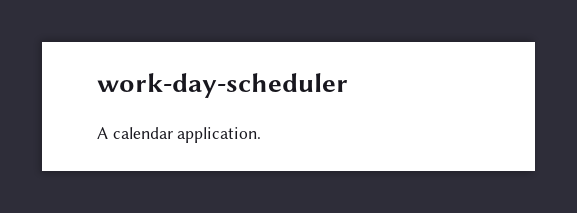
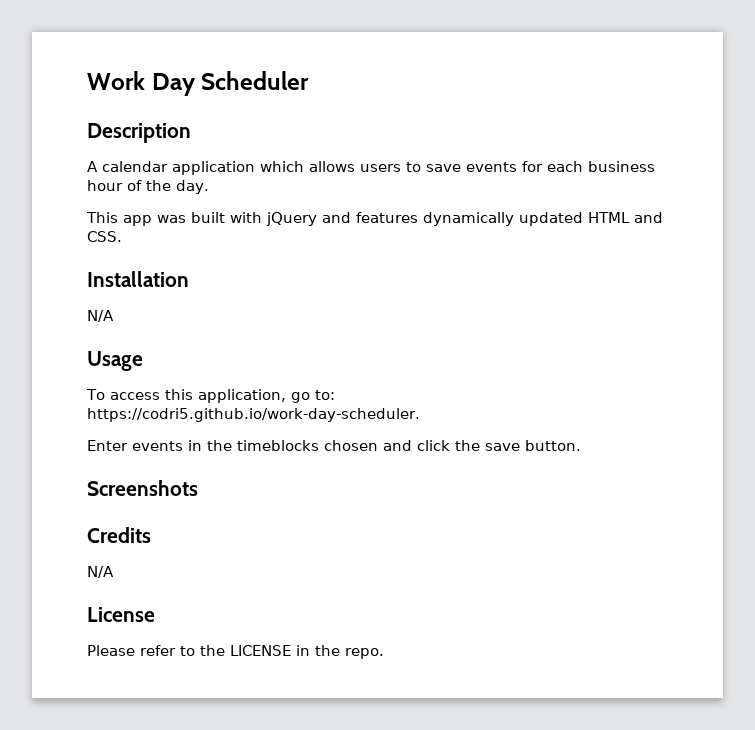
[97,73,348,98] [97,127,262,143] work-day-scheduler // A calendar application. -> [87,71,310,96] [87,123,191,143] [87,161,655,175] [87,180,209,194] [86,212,663,226] [87,231,122,242] [87,271,189,287] [87,310,114,322] [87,351,143,371] [86,389,335,403] [87,408,420,422] [87,440,581,451] [87,480,198,496] [87,527,151,543] [87,566,114,578] [87,607,155,622] [87,645,384,659] Work Day Scheduler // Description // A calendar application which allows users to save events for each business hour of the day. // This app was built with jQuery and features dynamically updated HTML and CSS. // Installation // N/A // Usage // To access this application, go to: https://codri5.github.io/work-day-scheduler. // Enter events in the timeblocks chosen and click the save button. // Screenshots // Credits // N/A // License // Please refer to the LICENSE in the repo.

